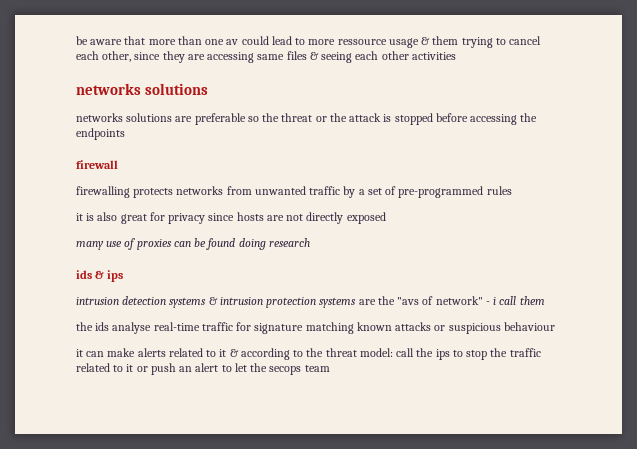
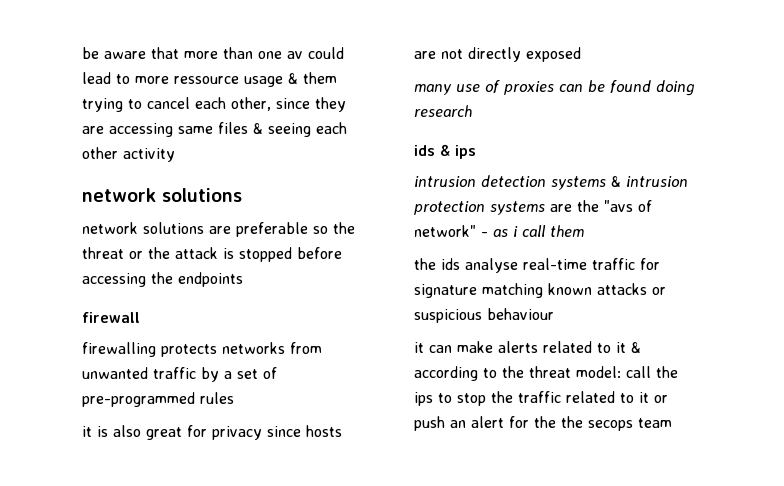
[411,52,456,60] [76,83,141,95] activities // networks -> [123,148,175,162] [82,188,156,202] activity // network
[76,113,123,122] networks -> [82,222,138,234] network
(490, 303) none -> [493,229,508,237] as
[221,363,247,372] to let -> [509,416,556,428] for the

